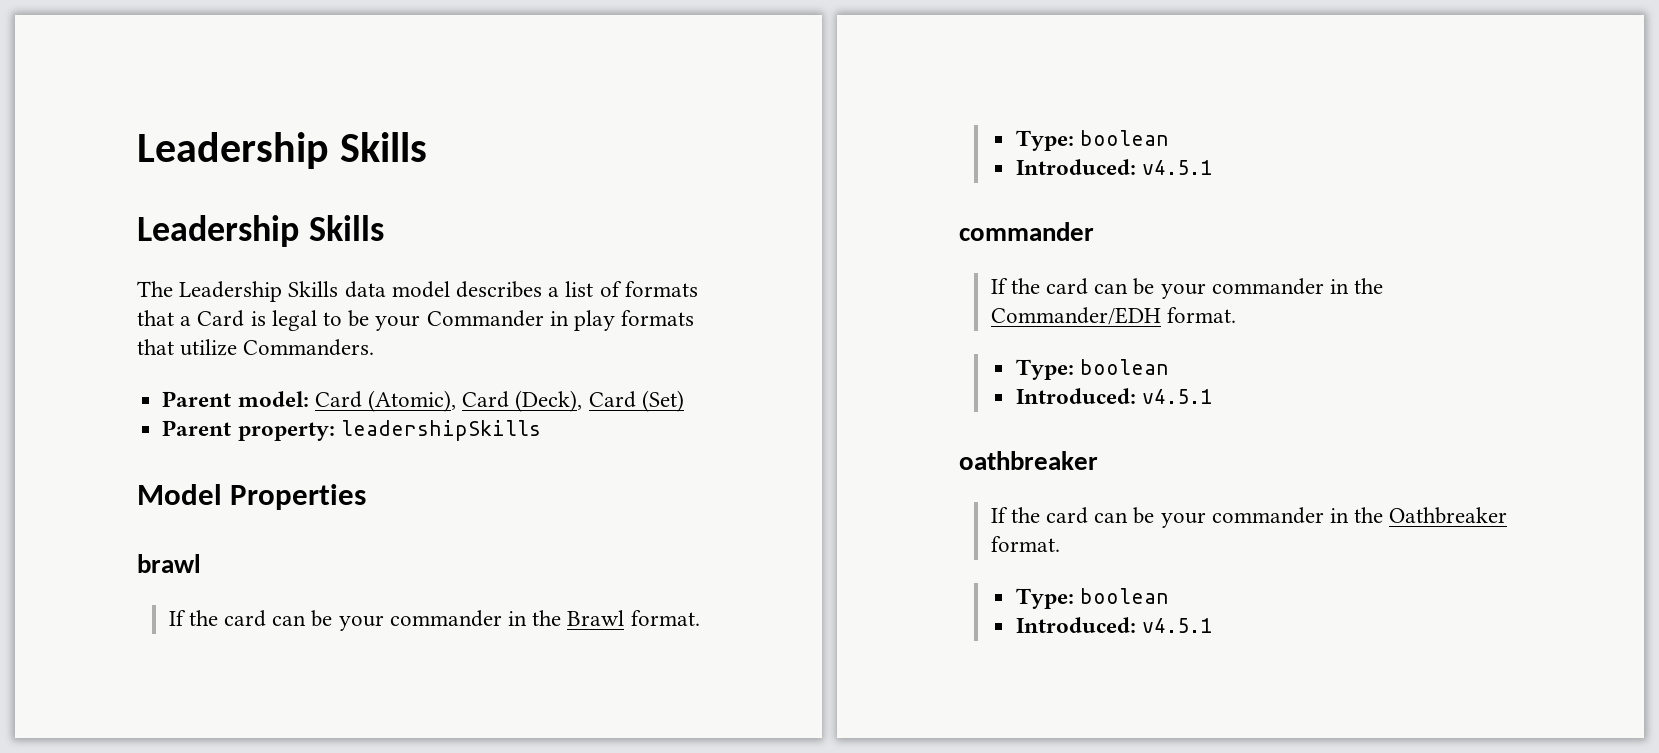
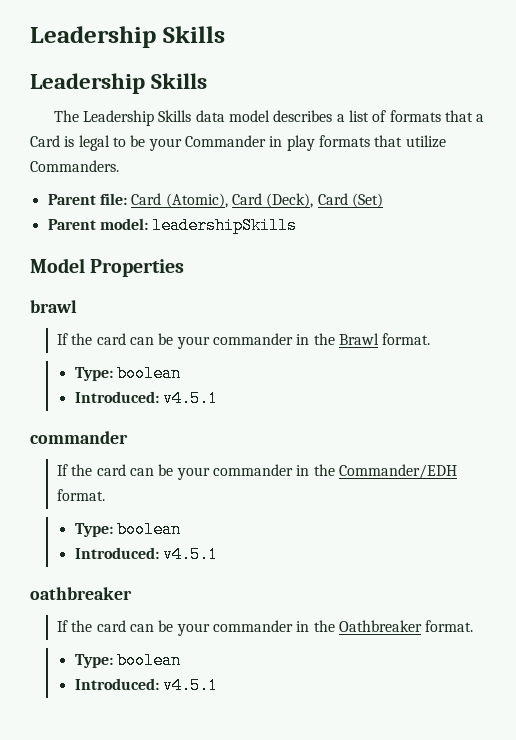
[237,391,309,407] model: -> [99,193,127,205] file:
[237,422,335,441] property: -> [99,218,148,230] model:

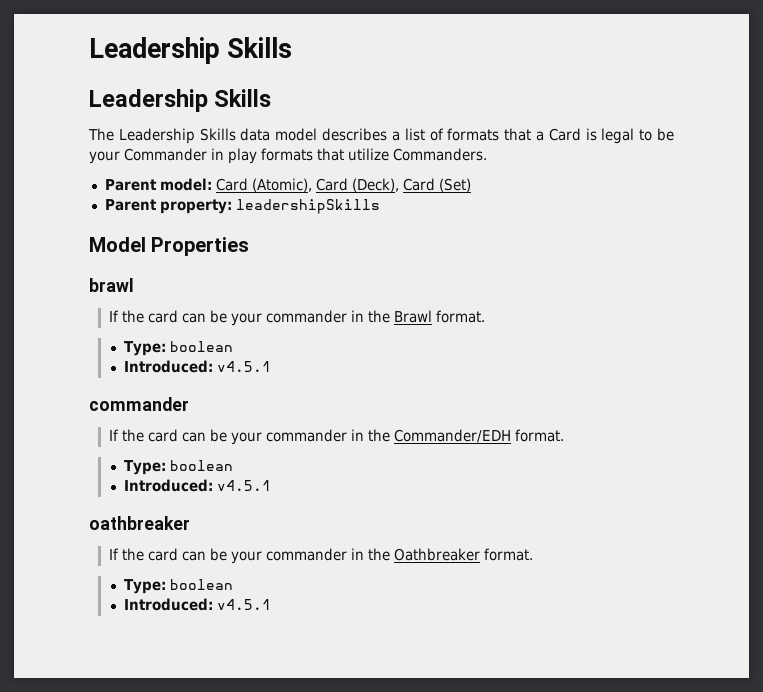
[99,193,127,205] file: -> [159,178,212,191] model:
[99,218,148,230] model: -> [159,199,232,214] property:

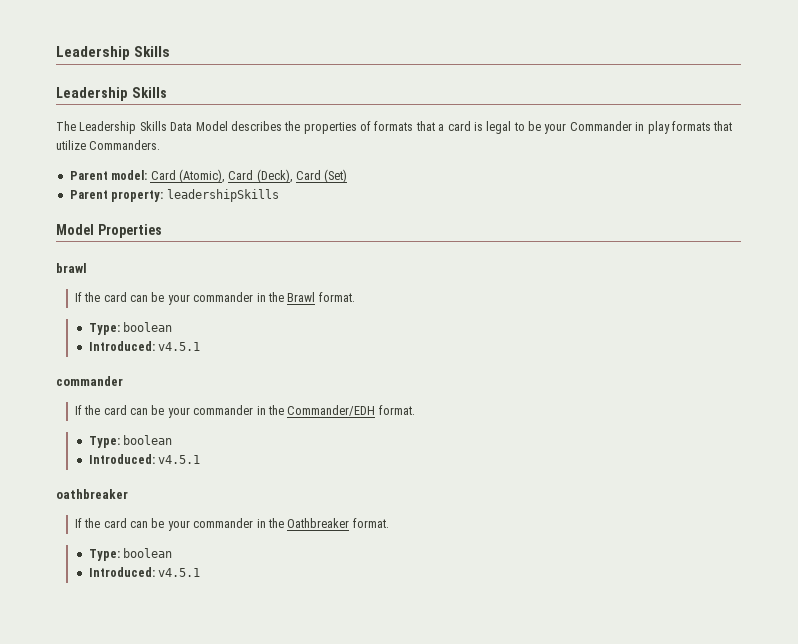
[240,128,425,141] data model describes a list -> [170,121,357,134] Data Model describes the properties
[548,128,581,141] Card -> [447,121,471,131] card

